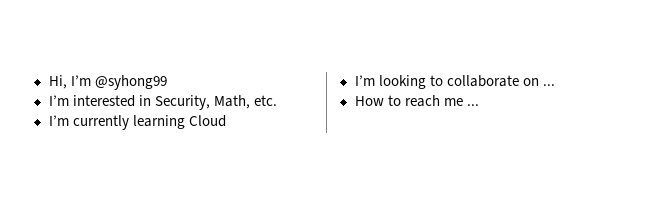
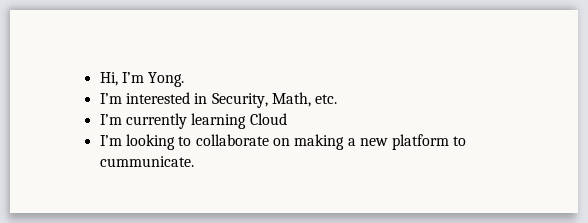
[94,75,167,90] @syhong99 -> [148,72,185,87] Yong.
[542,84,555,86] [354,95,479,107] ... // How to reach me ... -> [294,134,467,150] [99,156,194,167] making a new platform to cummunicate.

